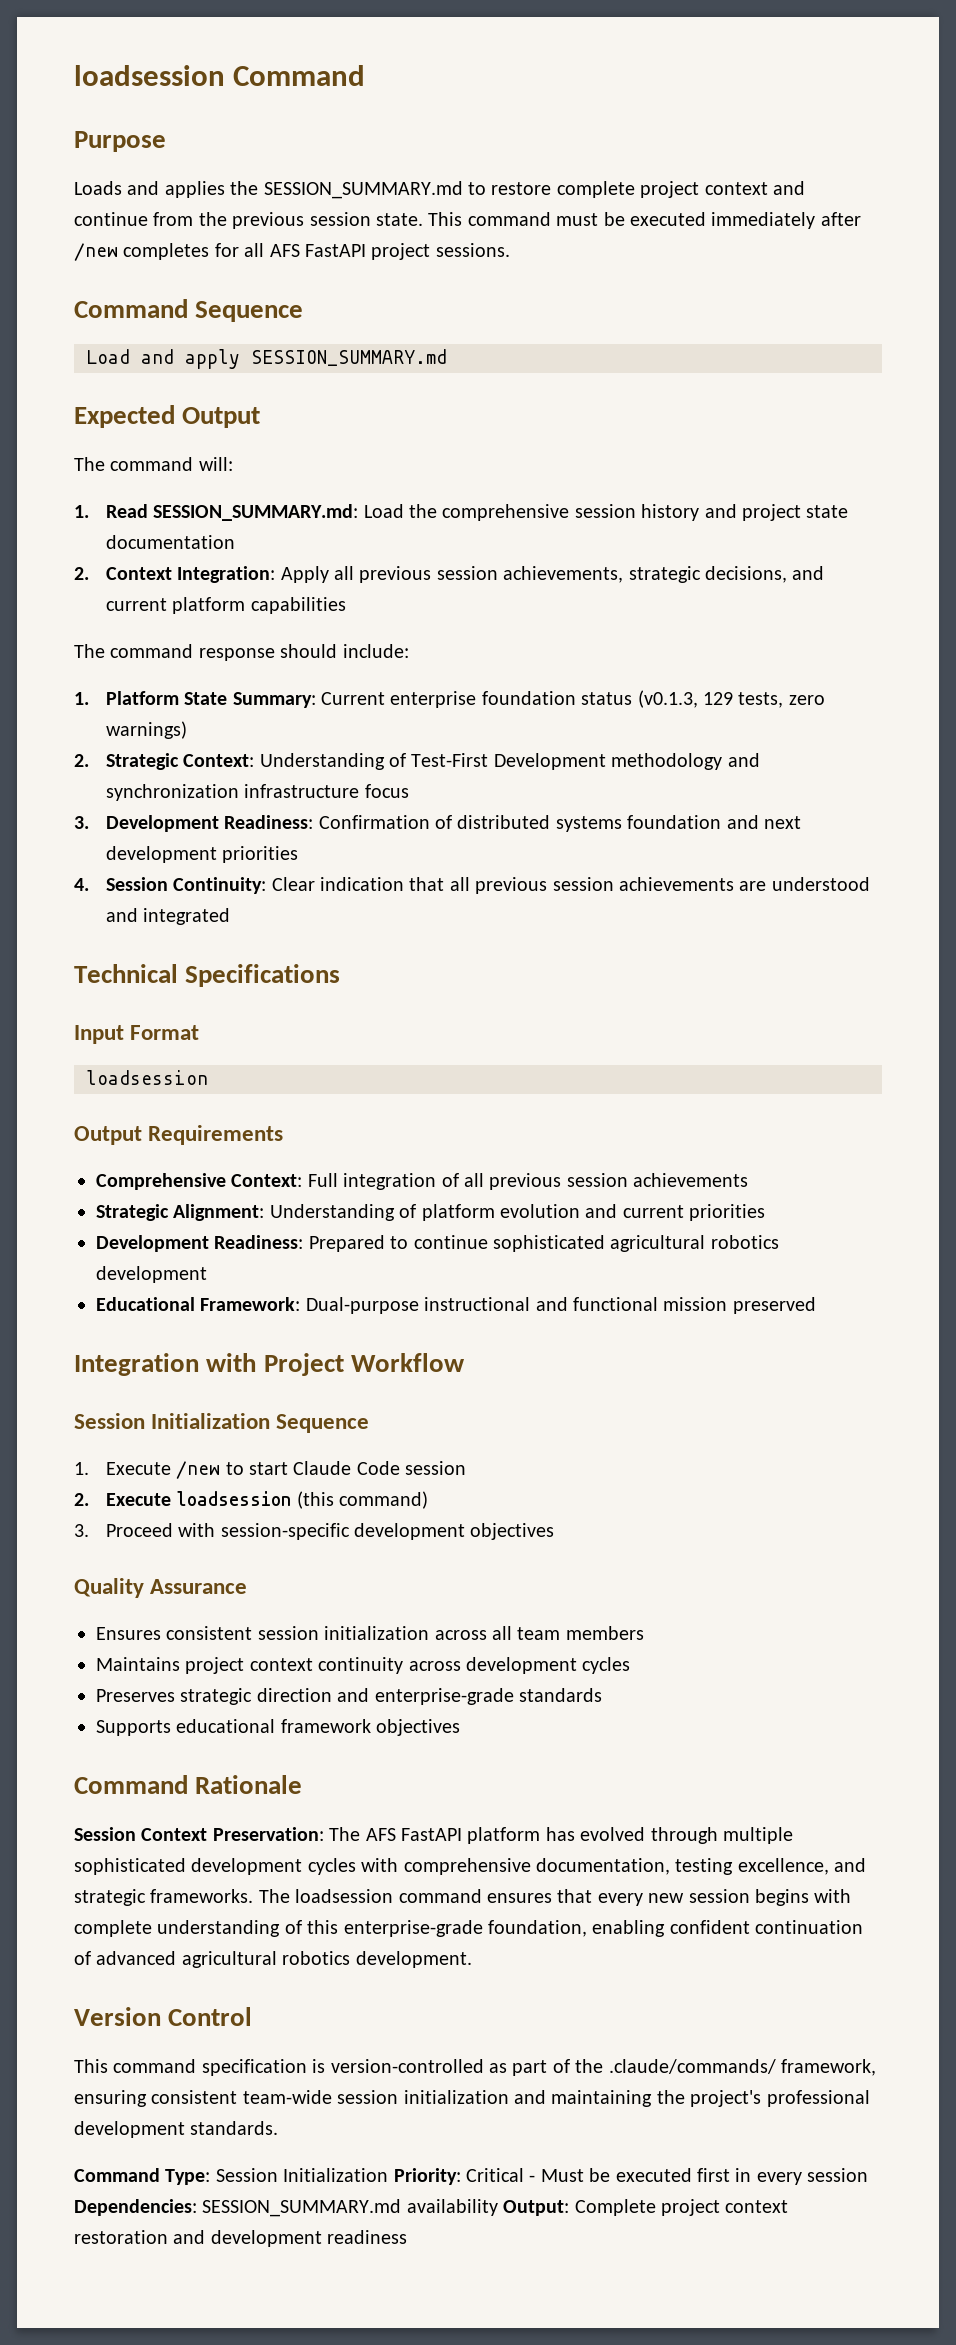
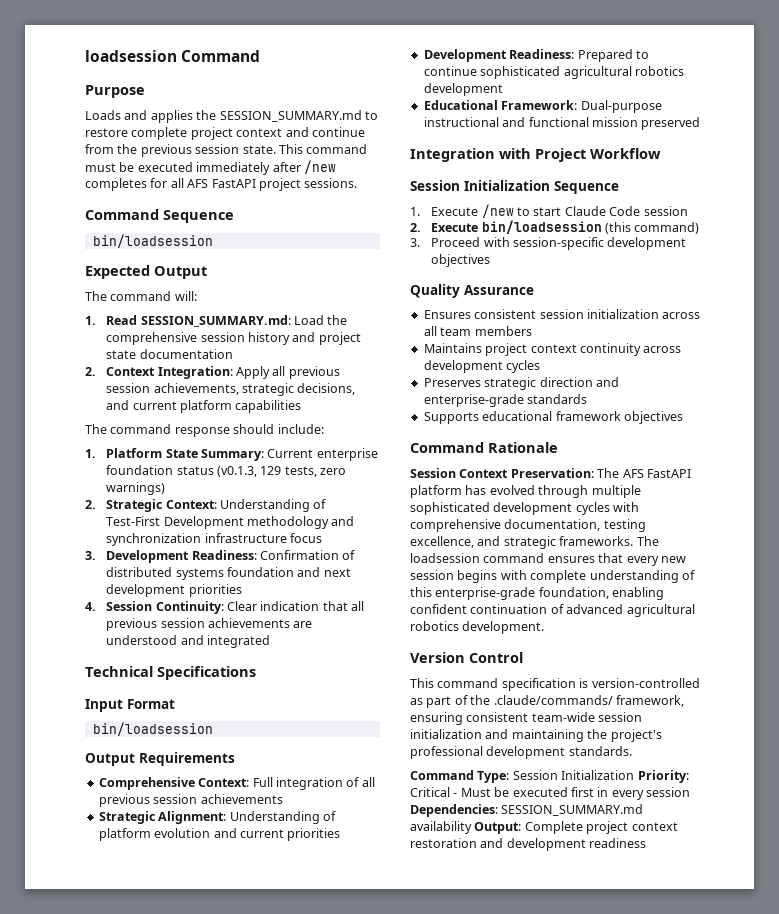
[86,349,447,369] Load and apply SESSION_SUMMARY.md -> [92,234,213,248] bin/loadsession
[86,1070,208,1085] loadsession -> [92,722,213,736] bin/loadsession
[176,1491,292,1506] loadsession -> [481,220,602,234] bin/loadsession

